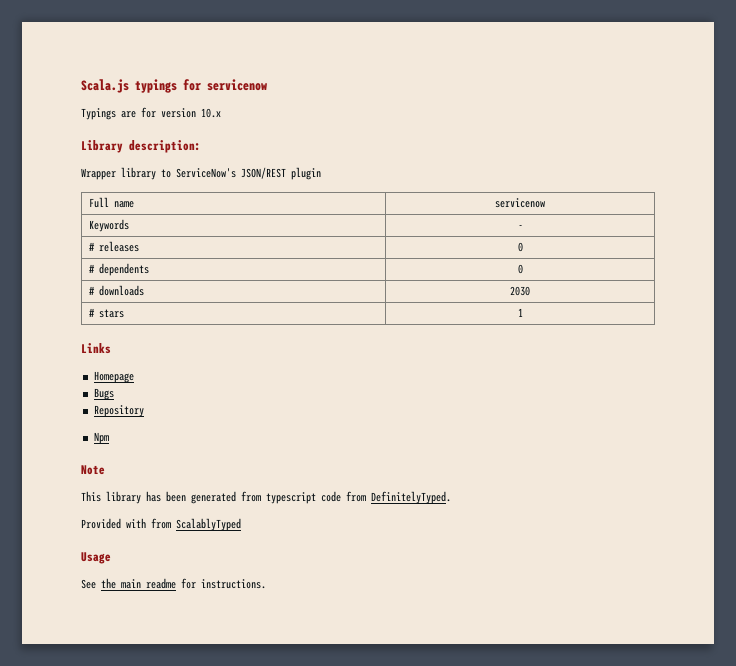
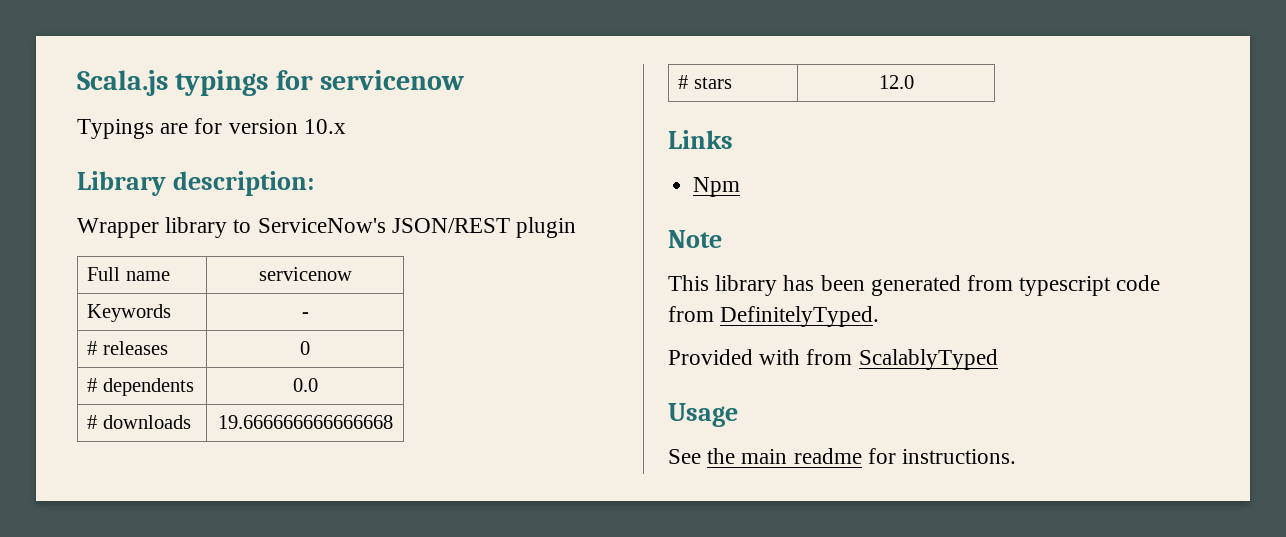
[517,264,523,274] 0 -> [292,378,318,392] 0.0
[510,286,530,296] 2030 -> [217,415,393,429] 19.666666666666668
[517,308,523,317] 1 -> [878,75,914,89] 12.0
[93,371,134,383] [93,388,114,400] [93,405,144,417] // Homepage // Bugs // Repository -> (733, 139) none

